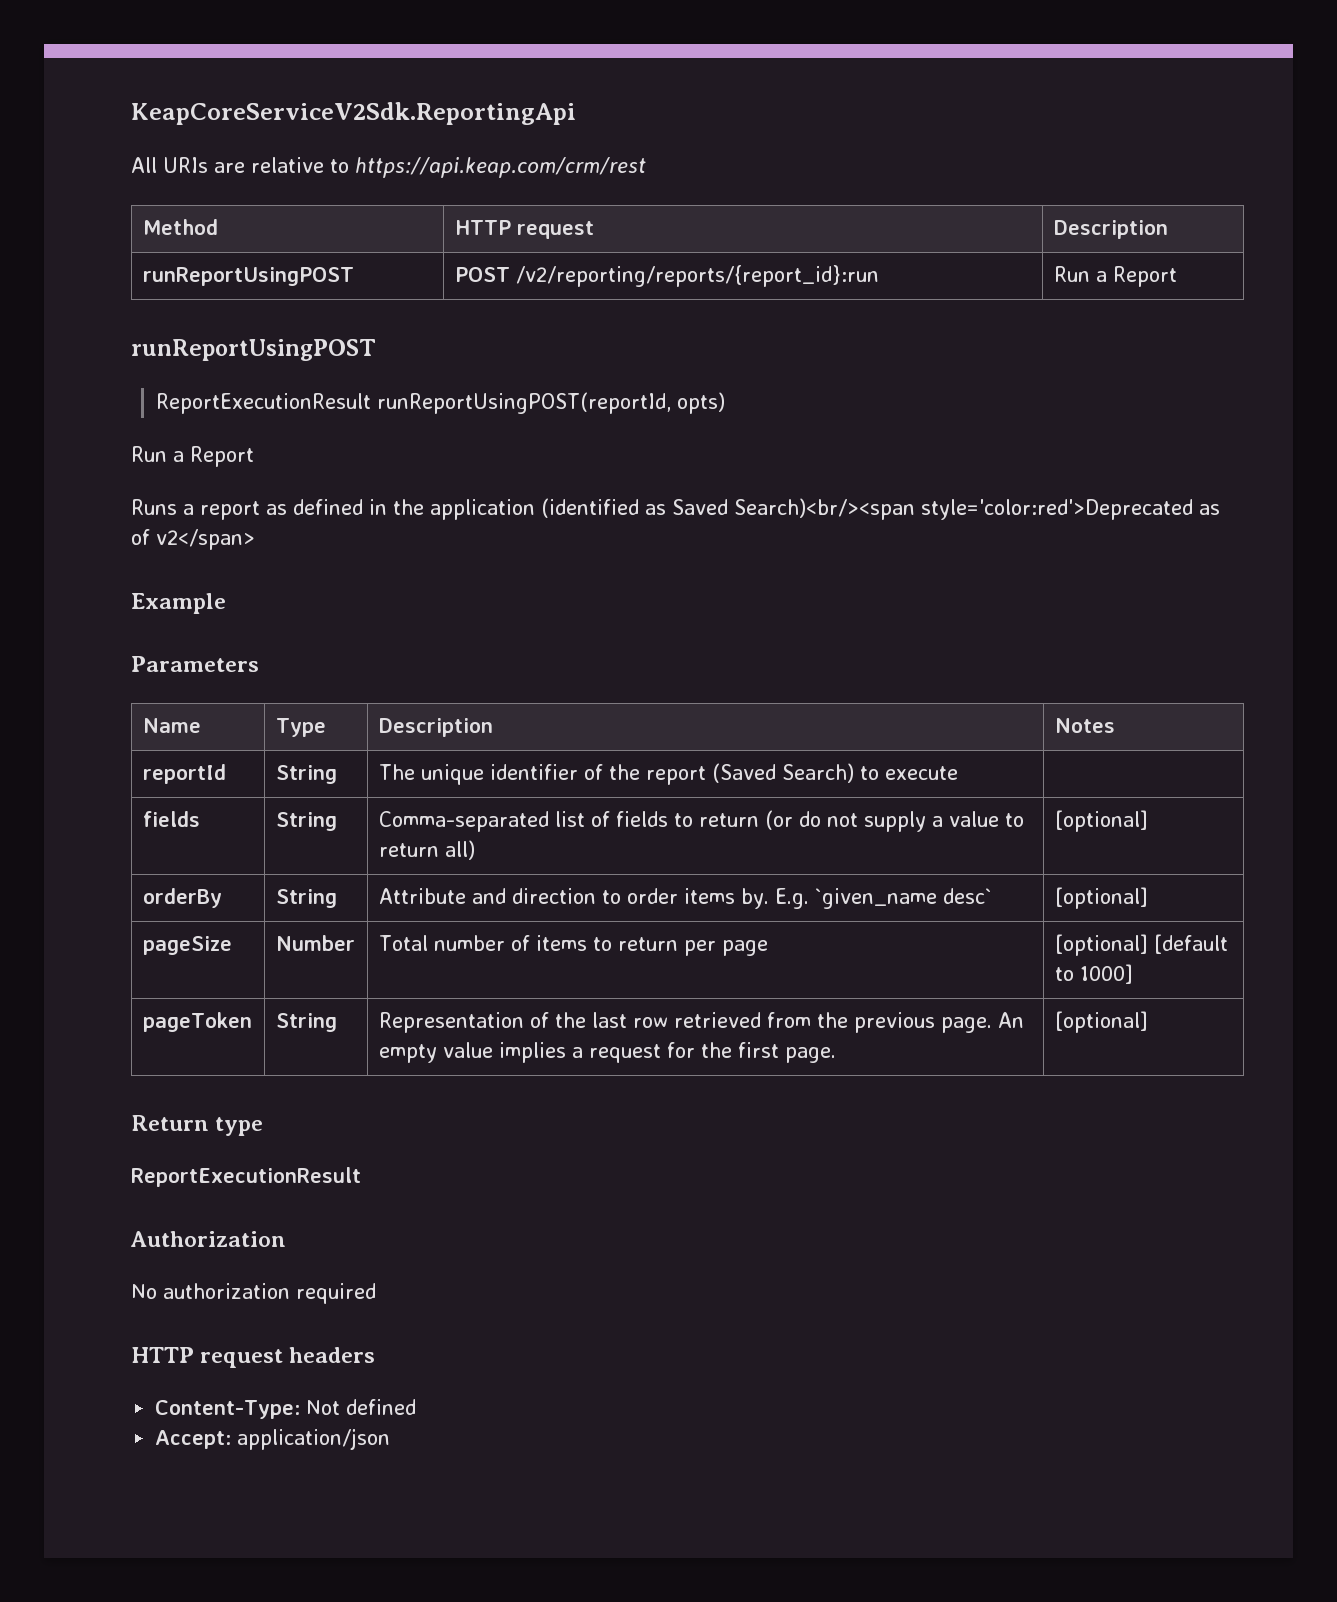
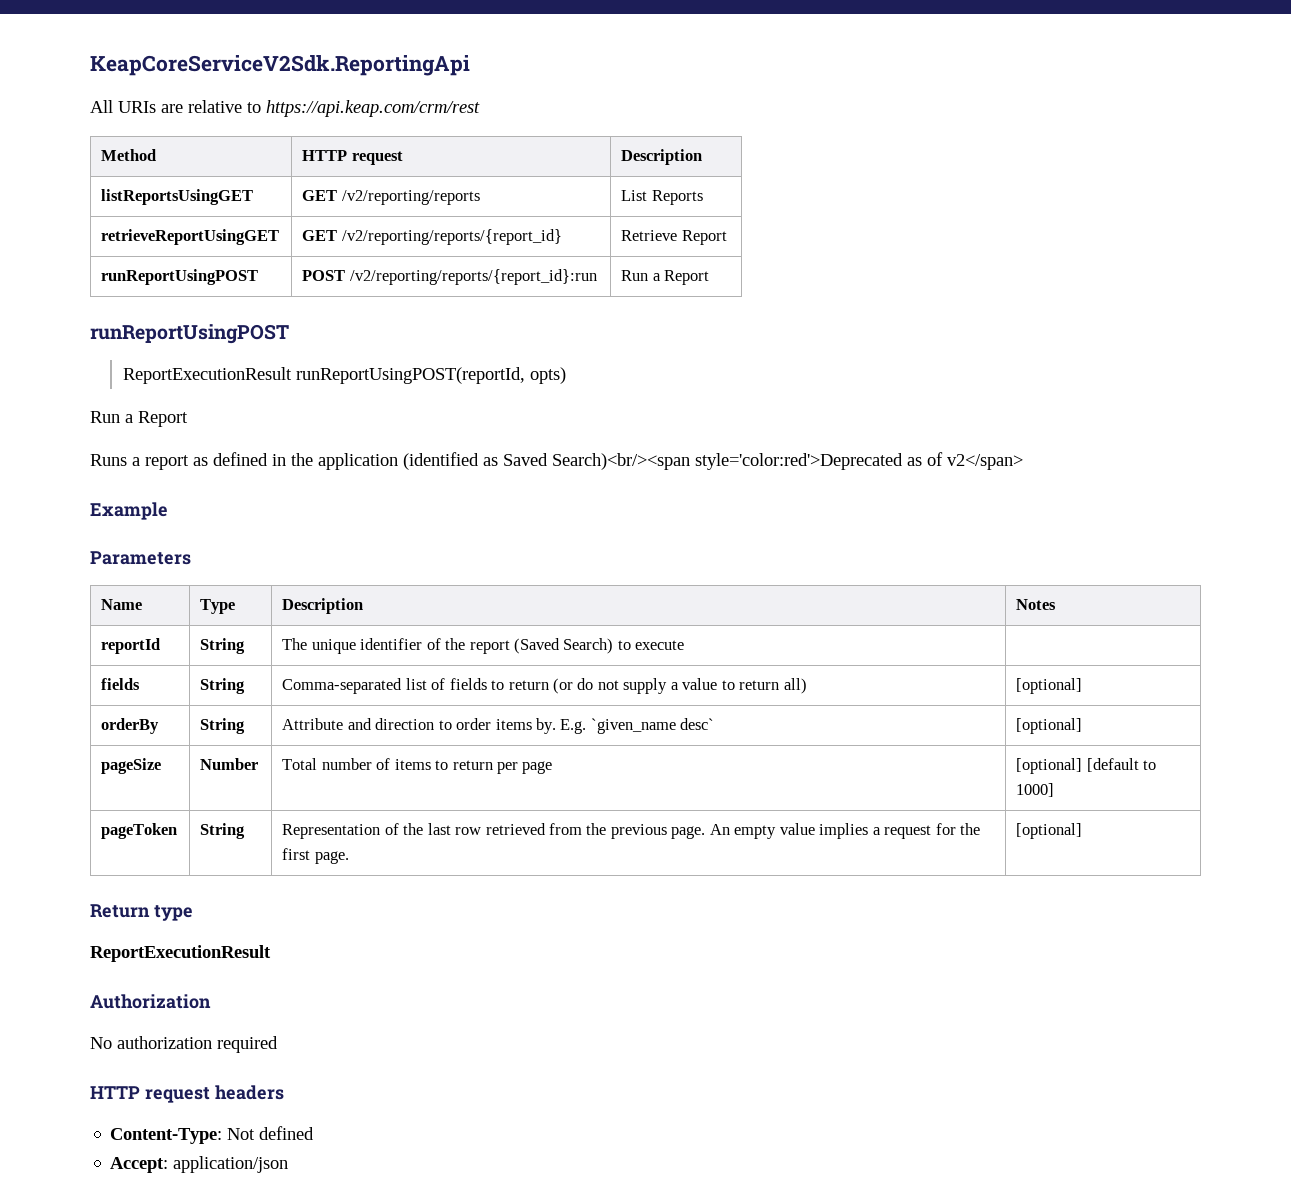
(1168, 229) none -> [101,189,254,205] [302,190,480,205] [621,190,703,205] [101,229,280,245] [302,229,562,245] [621,230,727,245] // listReportsUsingGET | GET /v2/reporting/reports | List Reports // retrieveReportUsingGET | GET /v2/reporting/reports/{report_id} | Retrieve Report

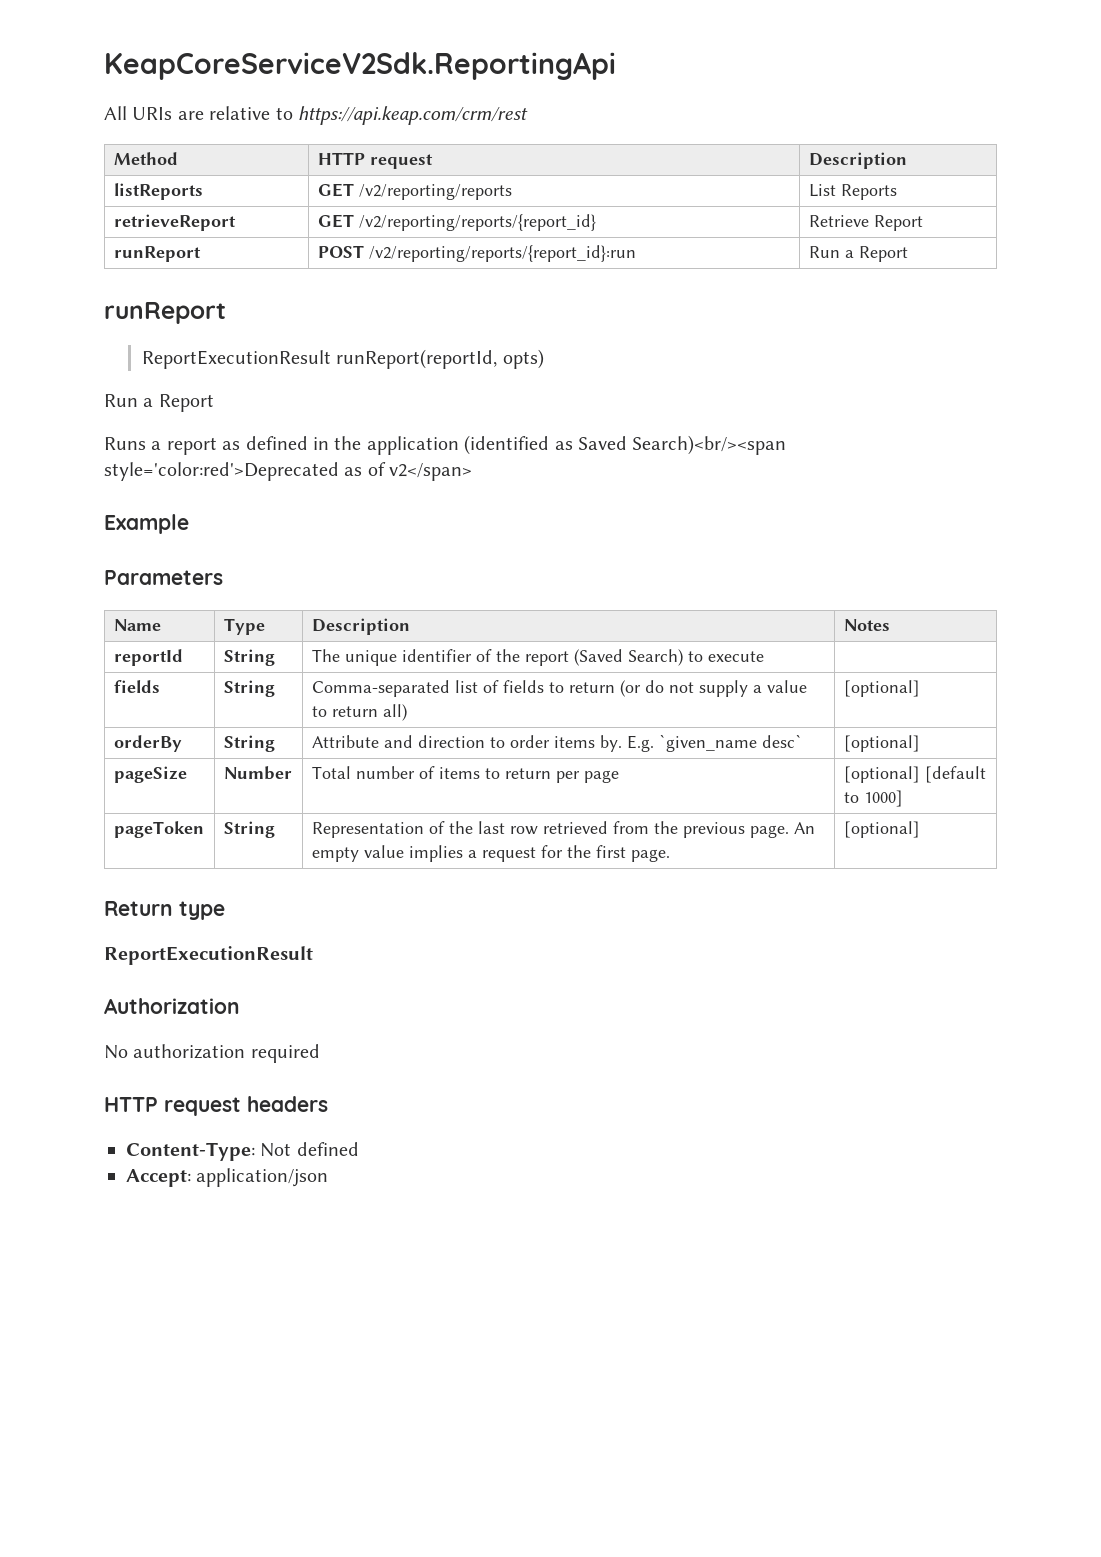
[101,189,254,205] listReportsUsingGET -> [113,183,203,200] listReports
[101,229,280,245] retrieveReportUsingGET -> [113,214,236,231] retrieveReport
[101,269,259,285] runReportUsingPOST -> [113,246,201,262] runReport
[90,324,289,344] [122,367,525,384] runReportUsingPOST // ReportExecutionResult runReportUsingPOST(reportId, -> [104,302,226,324] [141,349,498,369] runReport // ReportExecutionResult runReport(reportId,

